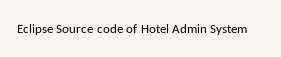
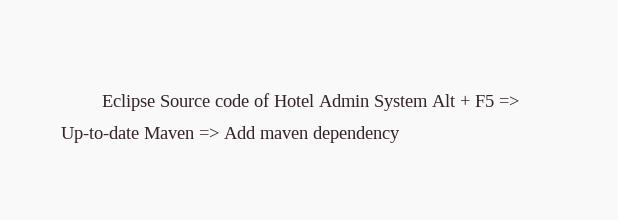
(248, 30) none -> [432,94,520,107] [61,126,400,143] Alt + F5 => Up-to-date Maven => Add maven dependency

